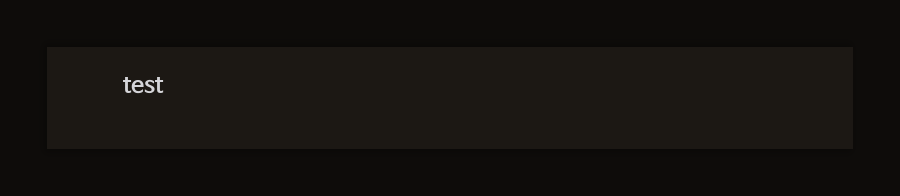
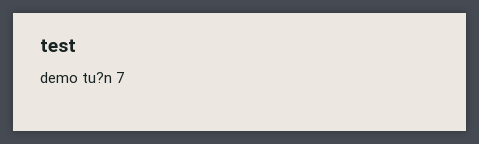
(164, 85) none -> [40,72,125,83] // demo tu?n 7

